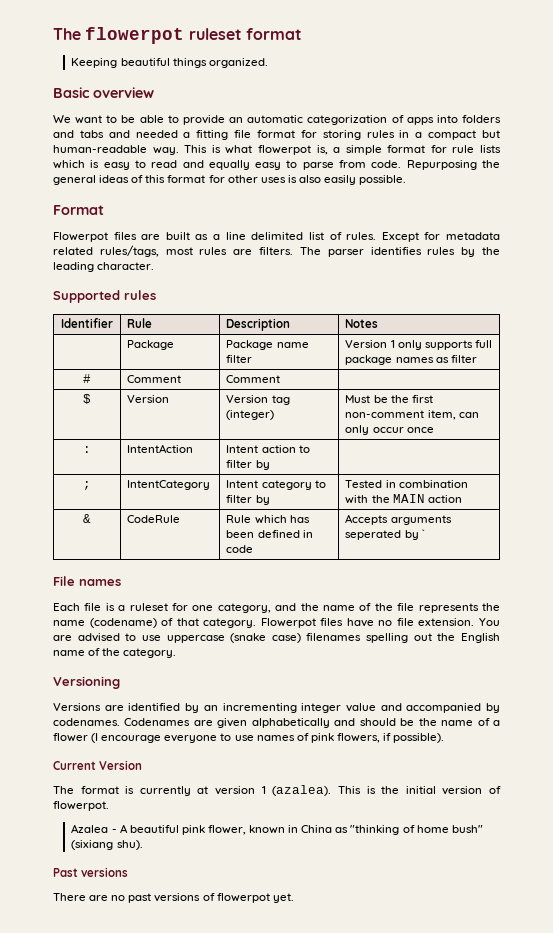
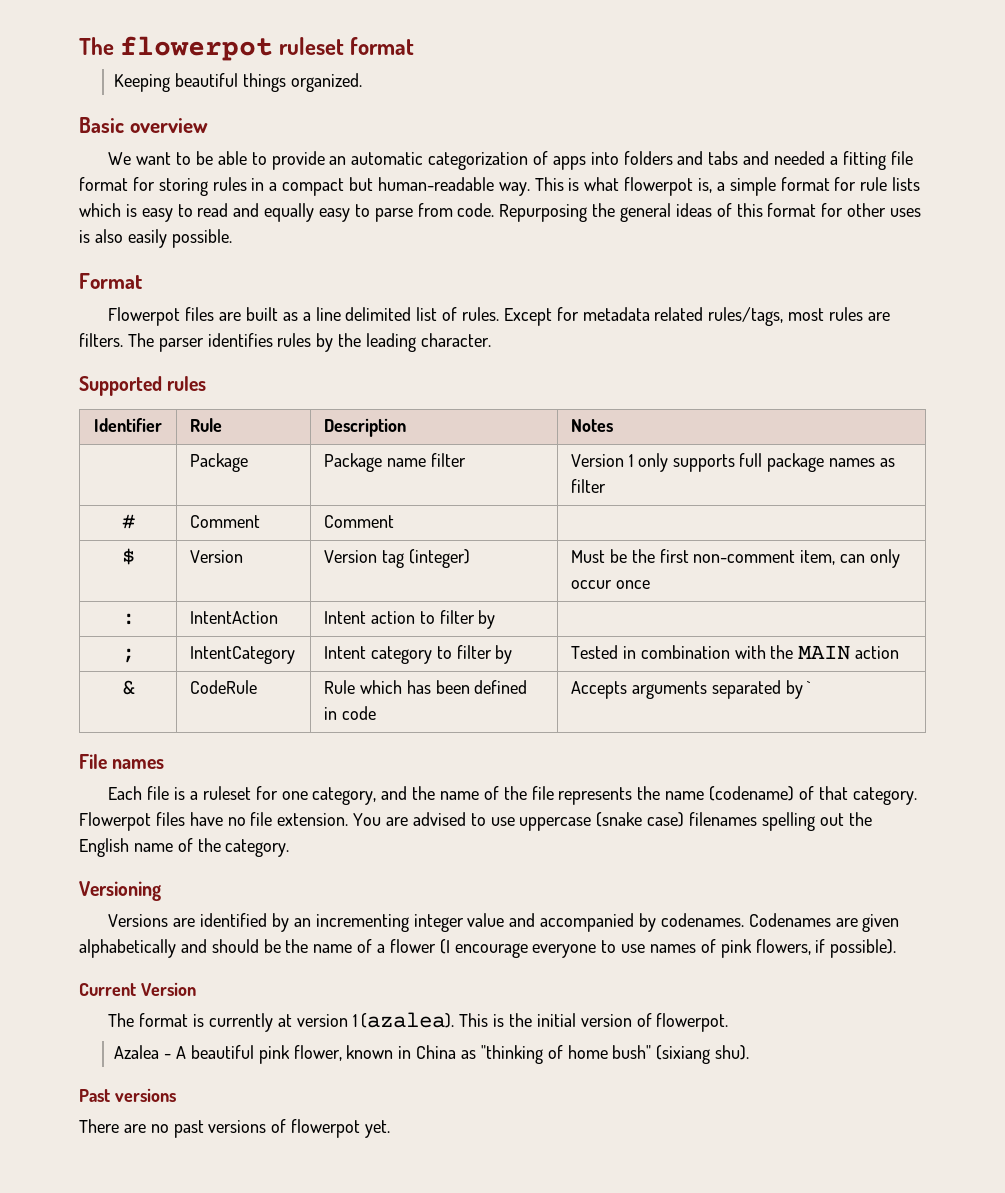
[345,530,402,540] seperated -> [711,680,781,699] separated

